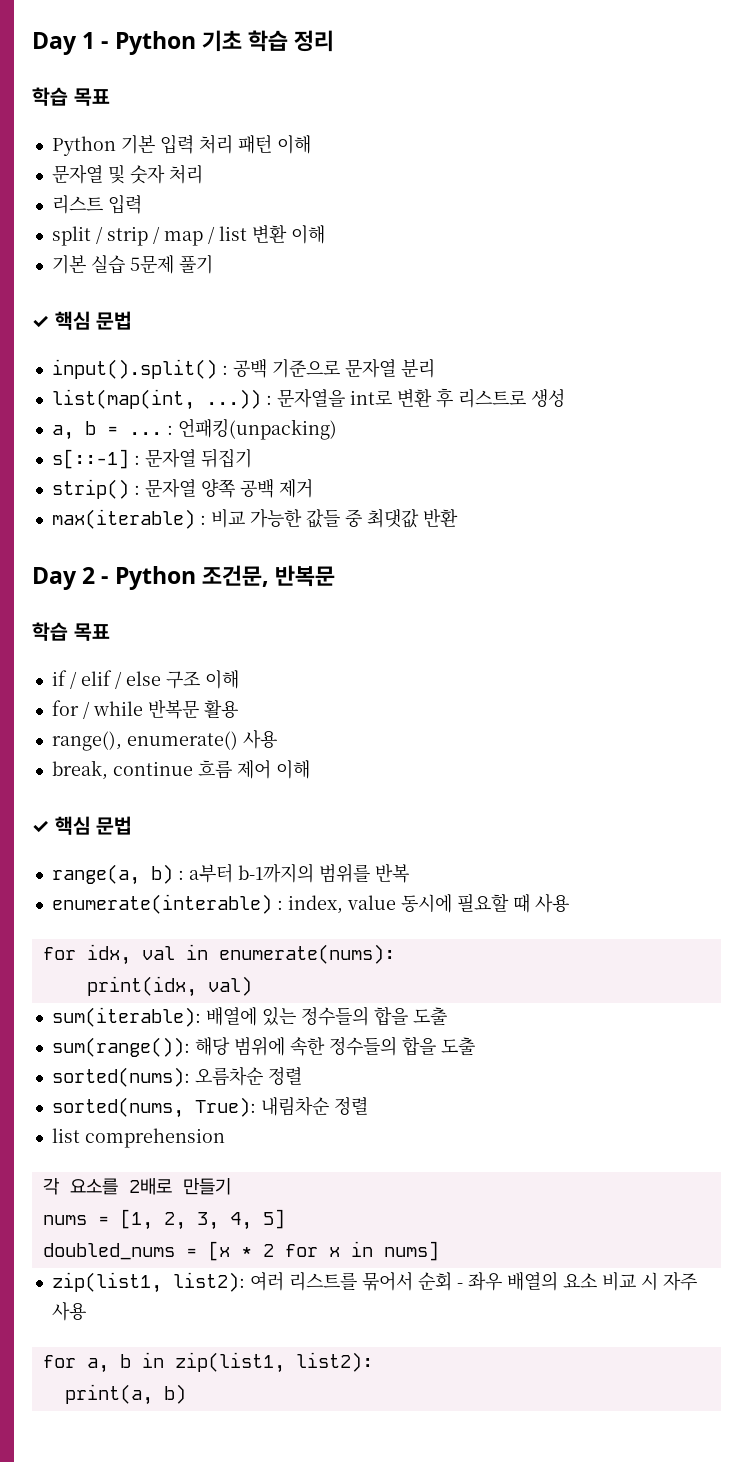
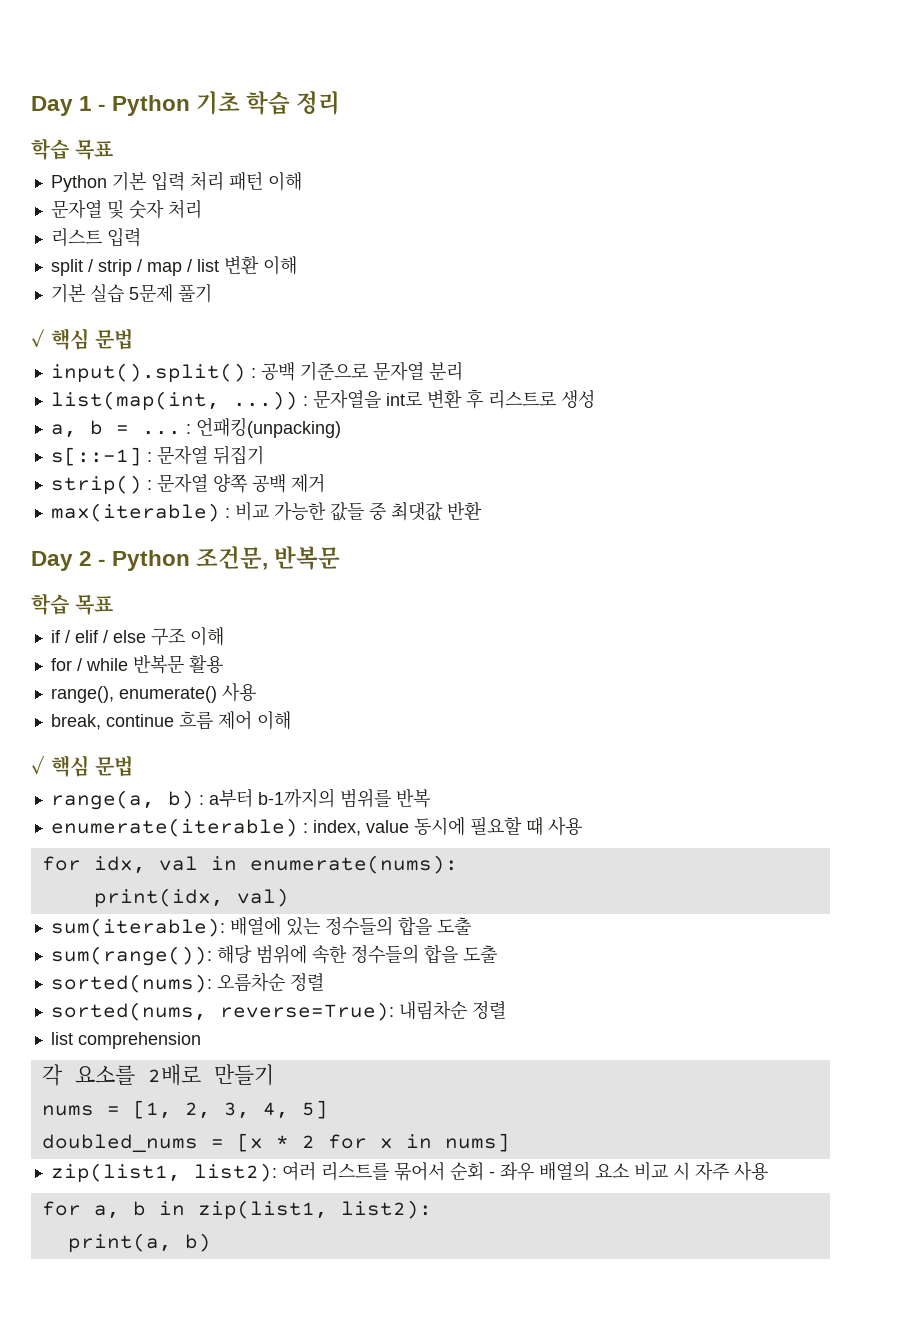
[51,894,272,914] enumerate(interable) -> [50,818,298,837] enumerate(iterable)
[194,1097,256,1117] True): -> [219,1002,394,1021] reverse=True):

